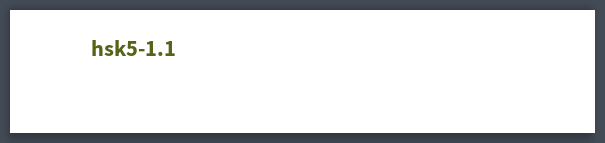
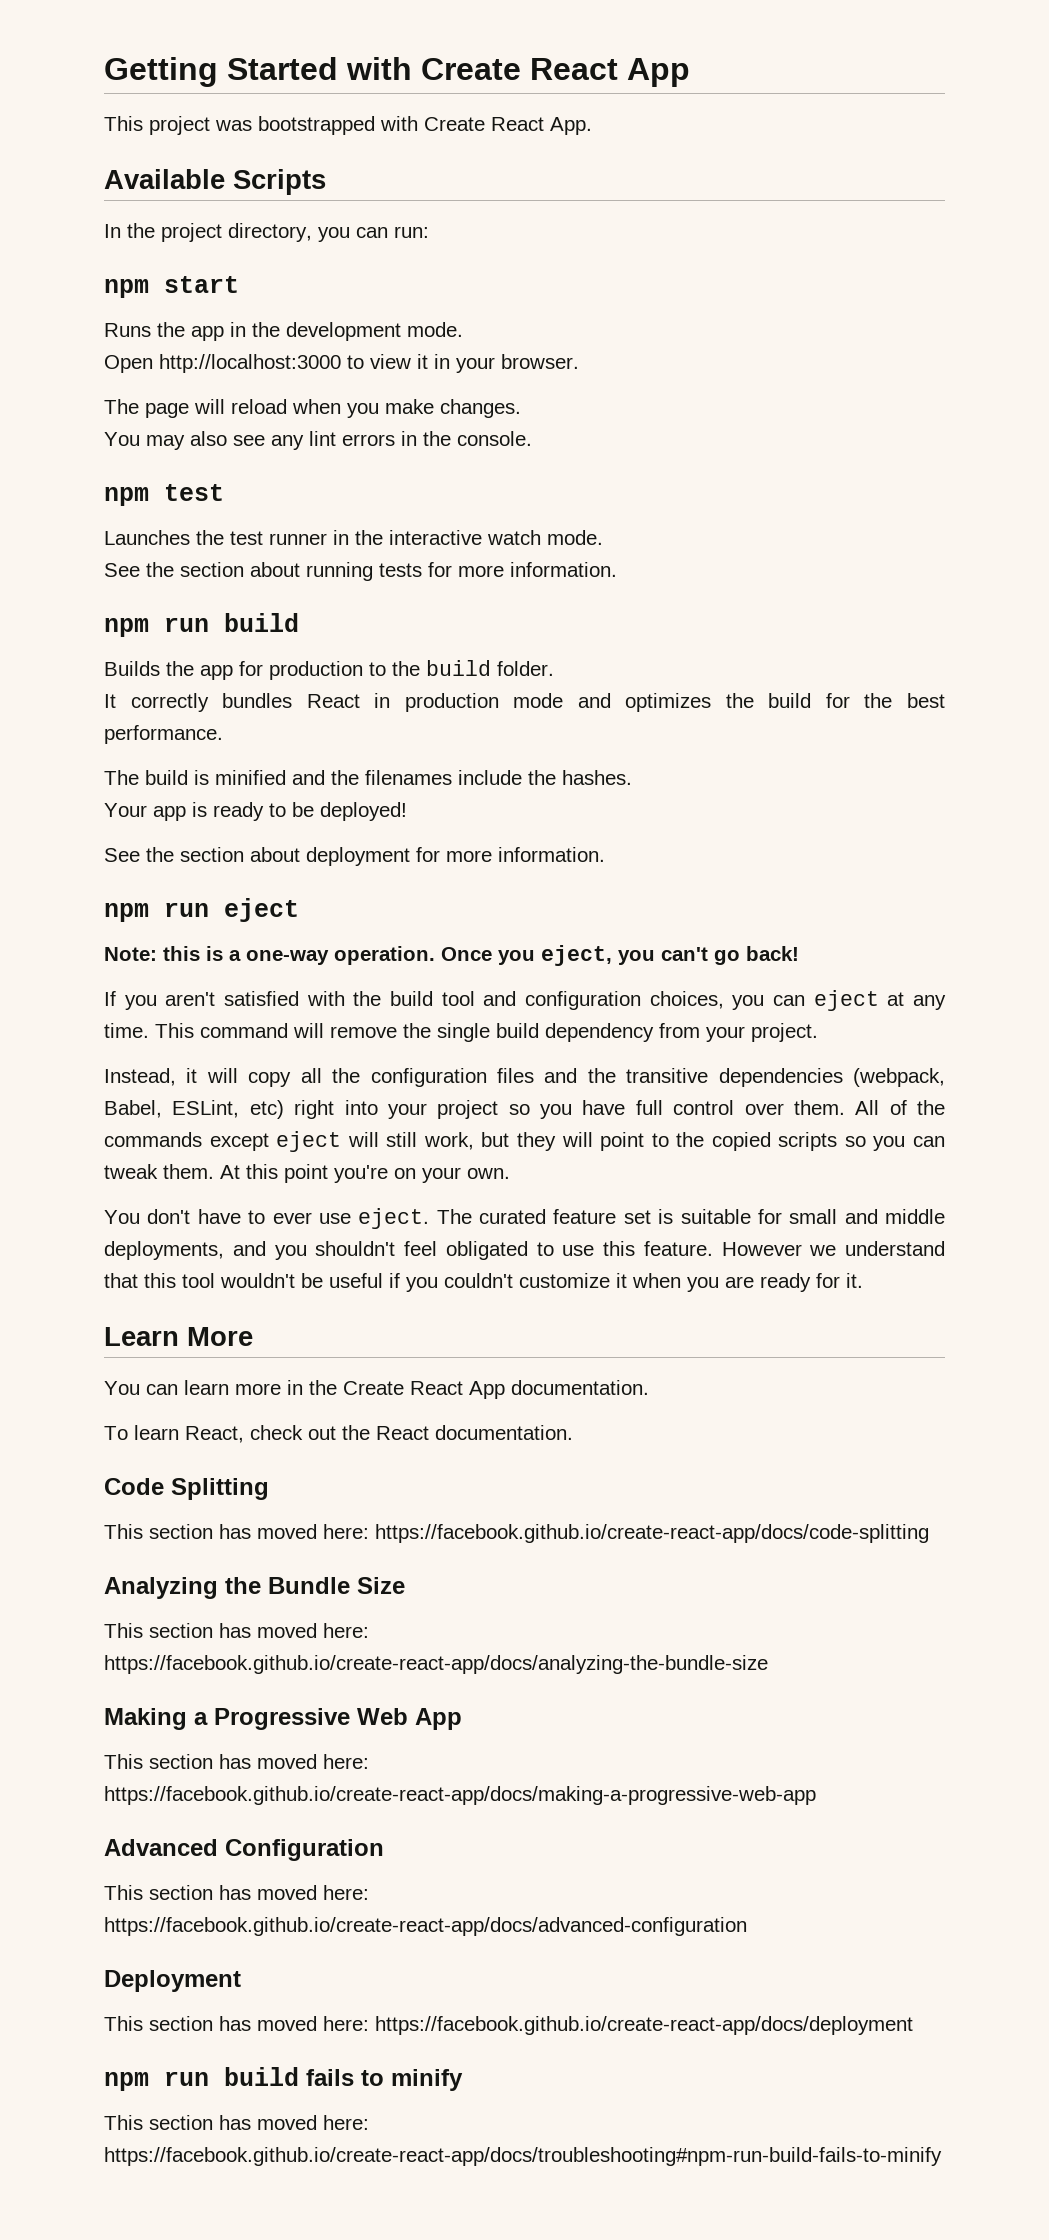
[91,40,176,56] hsk5-1.1 -> [104,57,690,87] [104,116,592,135] [104,169,326,195] [104,223,429,242] [104,276,239,298] [104,322,463,341] [104,354,579,373] [104,399,521,418] [104,431,532,450] [104,484,224,506] [104,530,603,545] [104,562,617,581] [104,613,299,637] [104,660,554,680] [104,693,946,712] [104,725,223,744] [104,770,632,785] [104,802,407,821] [104,847,605,866] [104,898,299,922] [104,945,799,966] [104,990,946,1011] [104,1023,818,1042] [104,1068,945,1087] [104,1100,945,1119] [104,1131,945,1152] [104,1164,510,1183] [104,1208,945,1229] [104,1241,945,1260] [104,1273,863,1292] [104,1327,253,1346] [104,1380,649,1399] [104,1425,573,1443] [104,1478,269,1500] [104,1524,929,1543] [104,1577,405,1599] [104,1623,369,1638] [104,1655,768,1674] [104,1708,462,1730] [104,1754,369,1769] [104,1786,816,1805] [104,1839,384,1861] [104,1885,369,1900] [104,1917,747,1936] [104,1970,241,1992] [104,2016,913,2035] [104,2067,463,2091] [104,2115,369,2130] [104,2147,942,2166] Getting Started with Create React App // This project was bootstrapped with Create React App. // Available Scripts // In the project directory, you can run: // npm start // Runs the app in the development mode. // Open http://localhost:3000 to view it in your browser. // The page will reload when you make changes. // You may also see any lint errors in the console. // npm test // Launches the test runner in the interactive watch mode. // See the section about running tests for more information. // npm run build // Builds the app for production to the build folder. // It correctly bundles React in production mode and optimizes the build for the best performance. // The build is minified and the filenames include the hashes. // Your app is ready to be deployed! // See the section about deployment for more information. // npm run eject // Note: this is a one-way operation. Once you eject, you can't go back! // If you aren't satisfied with the build tool and configuration choices, you can eject at any time. This command will remove the single build dependency from your project. // Instead, it will copy all the configuration files and the transitive dependencies (webpack, Babel, ESLint, etc) right into your project so you have full control over them. All of the commands except eject will still work, but they will point to the copied scripts so you can tweak them. At this point you're on your own. // You don't have to ever use eject. The curated feature set is suitable for small and middle deployments, and you shouldn't feel obligated to use this feature. However we understand that this tool wouldn't be useful if you couldn't customize it when you are ready for it. // Learn More // You can learn more in the Create React App documentation. // To learn React, check out the React documentation. // Code Splitting // This section has moved here: https://facebook.github.io/create-react-app/docs/code-splitting // Analyzing the Bundle Size // This section has moved here: https://facebook.github.io/create-react-app/docs/analyzing-the-bundle-size // Making a Progressive Web App // This section has moved here: https://facebook.github.io/create-react-app/docs/making-a-progressive-web-app // Advanced Configuration // This section has moved here: https://facebook.github.io/create-react-app/docs/advanced-configuration // Deployment // This section has moved here: https://facebook.github.io/create-react-app/docs/deployment // npm run build fails to minify // This section has moved here: https://facebook.github.io/create-react-app/docs/troubleshooting#npm-run-build-fails-to-minify

